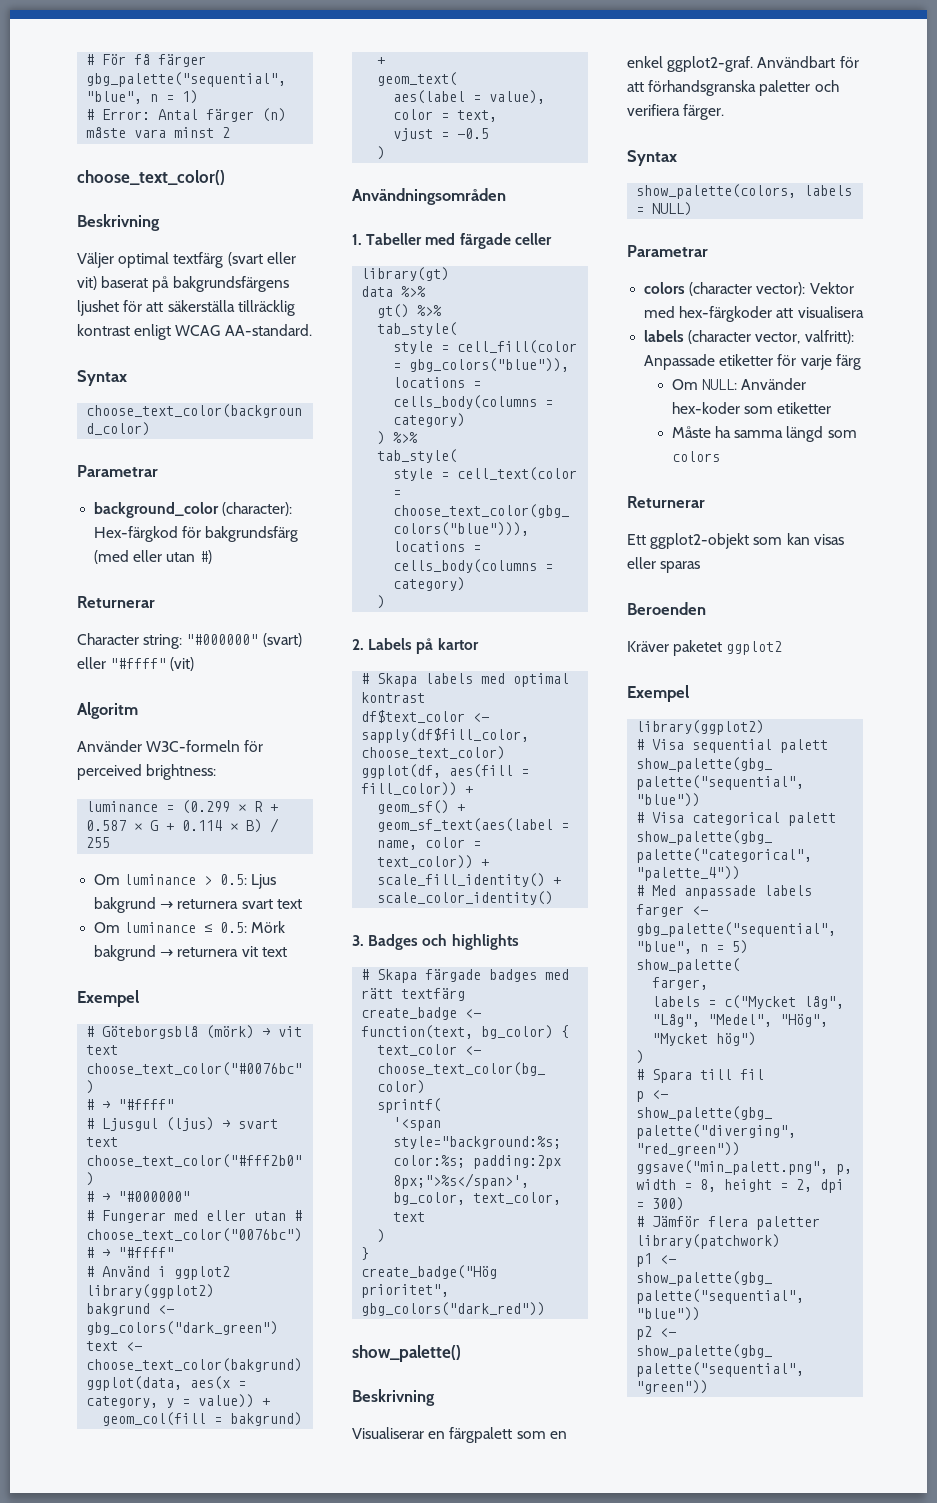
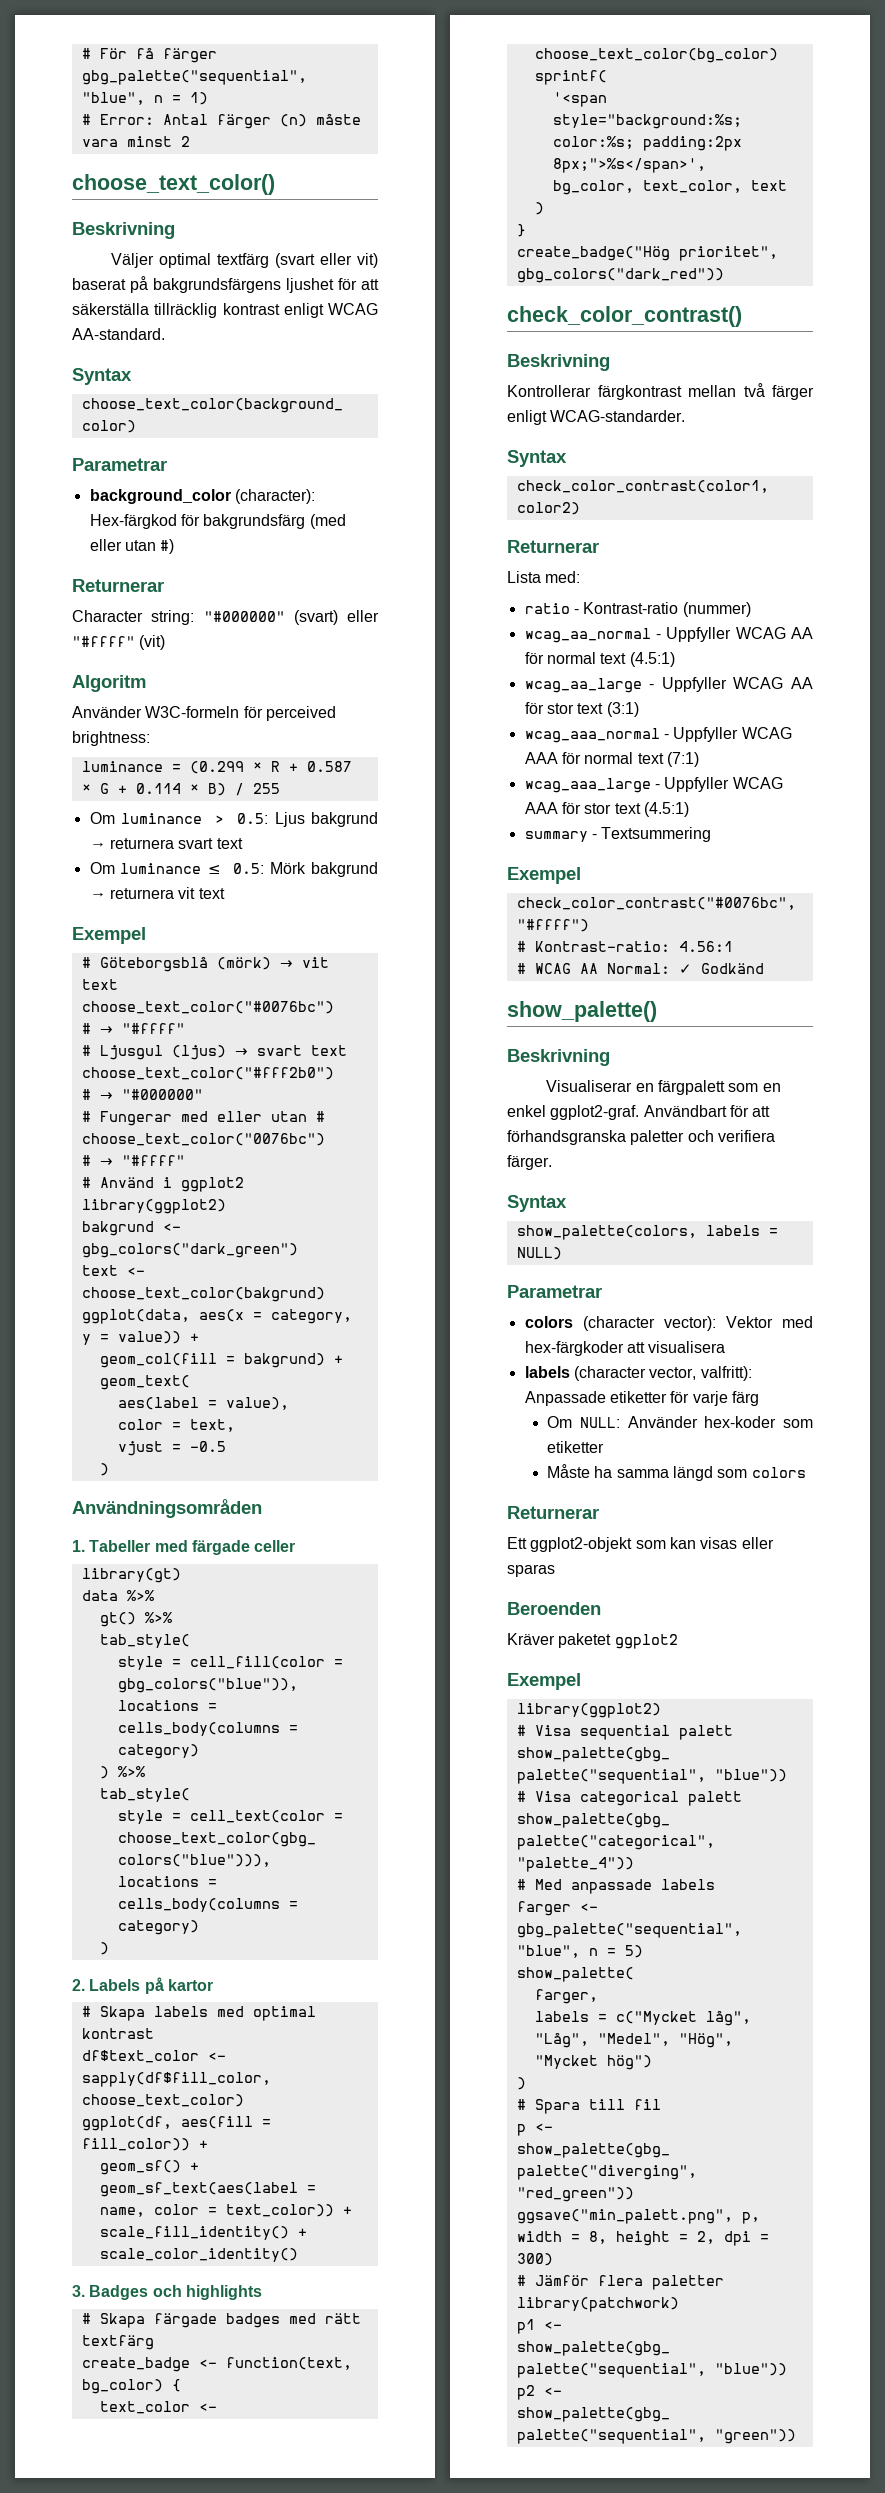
(546, 1309) none -> [507,306,742,327] [507,354,610,371] [507,383,814,400] [507,410,686,425] [507,450,567,467] [516,480,769,493] [516,502,580,515] [507,540,599,553] [507,571,581,583] [524,602,751,617] [524,627,813,643] [524,652,675,667] [524,677,813,693] [524,702,639,717] [524,727,792,743] [524,752,699,767] [524,777,783,793] [524,802,689,817] [524,827,712,842] [507,867,581,884] [516,897,796,910] [516,919,589,932] [516,941,733,952] [516,963,764,974] // check_color_contrast() // Beskrivning // Kontrollerar färgkontrast mellan två färger enligt WCAG-standarder. // Syntax // check_color_contrast(color1, color2) // Returnerar // Lista med: // ratio - Kontrast-ratio (nummer) // wcag_aa_normal - Uppfyller WCAG AA för normal text (4.5:1) // wcag_aa_large - Uppfyller WCAG AA för stor text (3:1) // wcag_aaa_normal - Uppfyller WCAG AAA för normal text (7:1) // wcag_aaa_large - Uppfyller WCAG AAA för stor text (4.5:1) // summary - Textsummering // Exempel // check_color_contrast("#0076bc", "#ffff") // # Kontrast-ratio: 4.56:1 // # WCAG AA Normal: ✓ Godkänd

